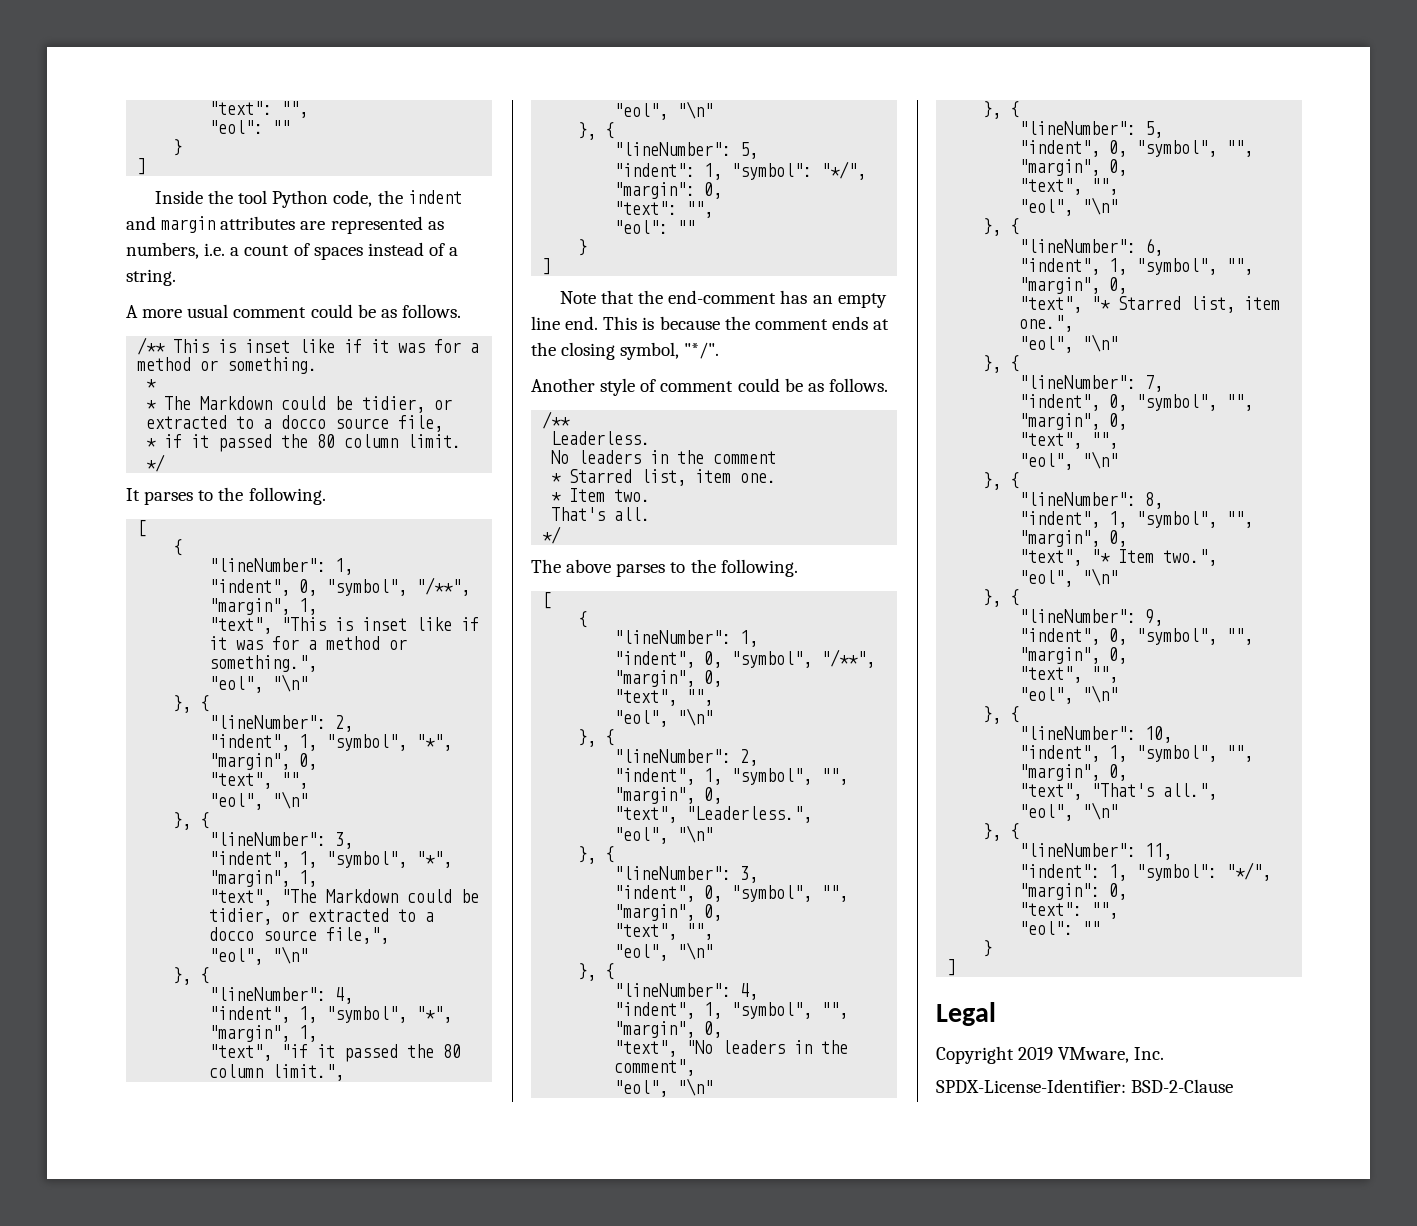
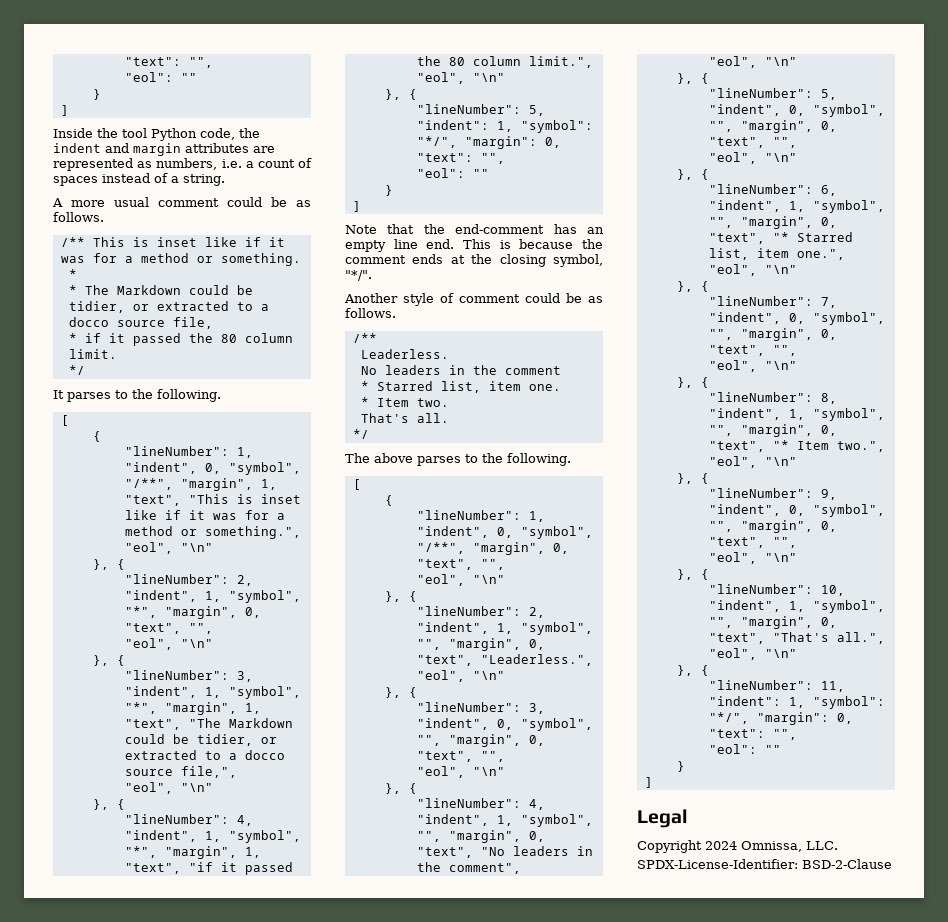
[1018,1047,1165,1063] 2019 VMware, Inc. -> [705,841,838,852] 2024 Omnissa, LLC.

